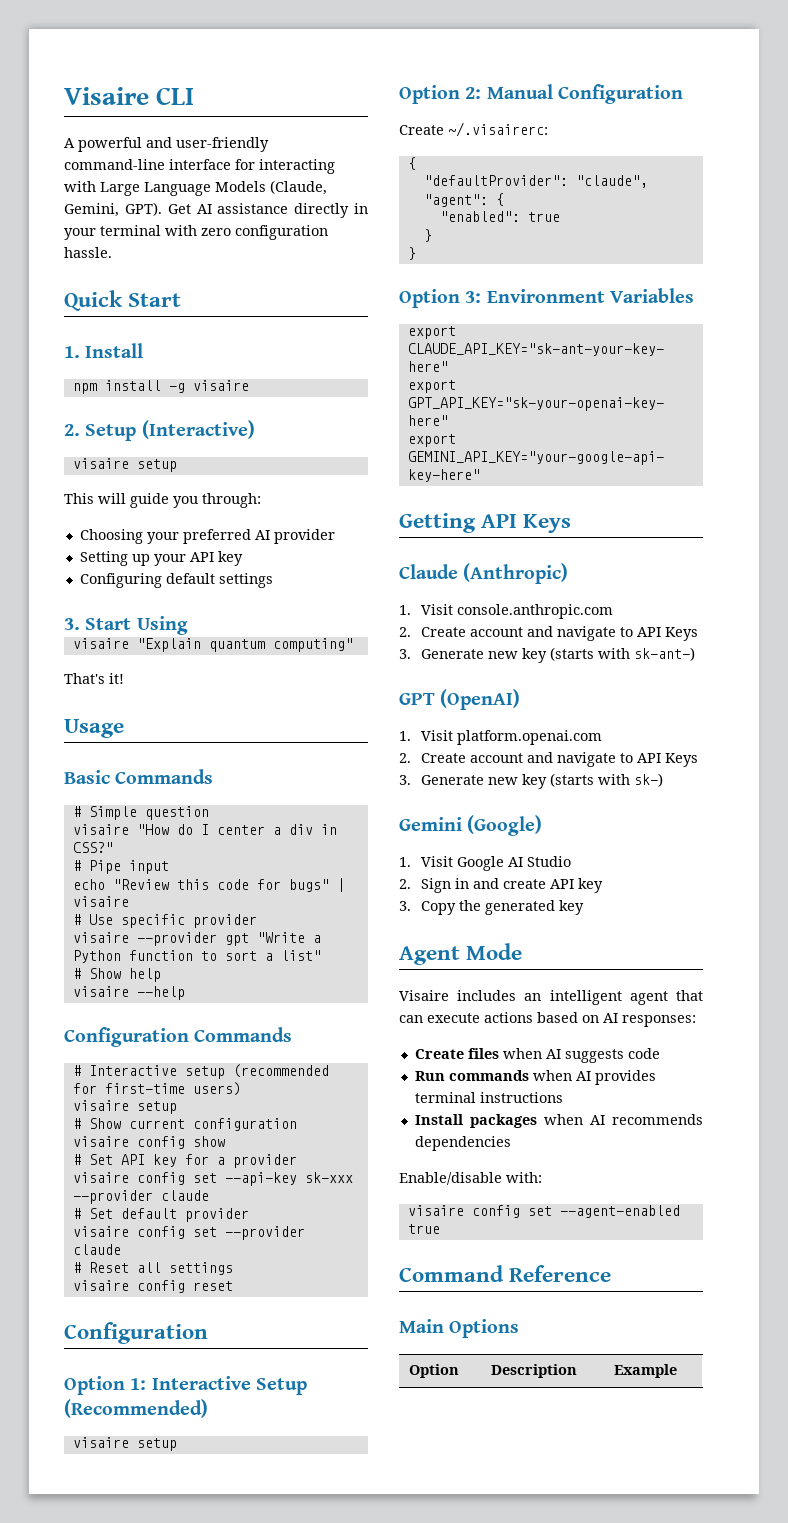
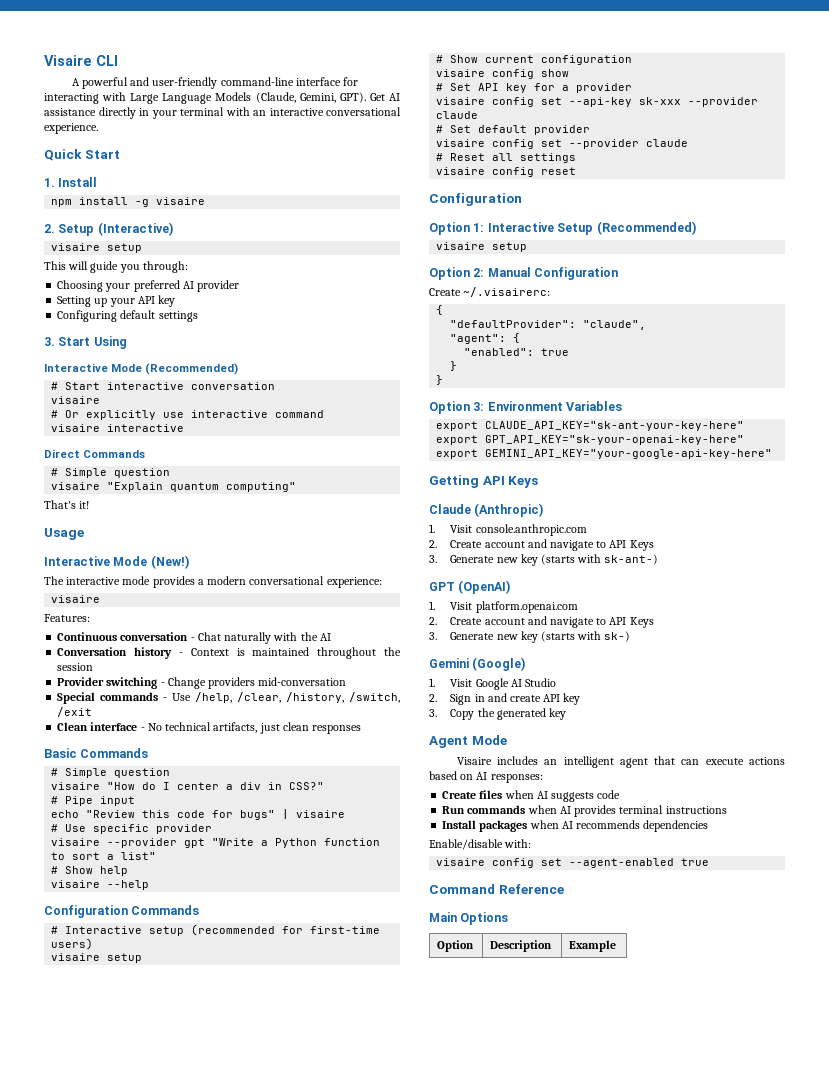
[201,225,328,240] [64,247,112,258] zero configuration hassle. -> [253,107,401,116] [44,123,98,134] an interactive conversational experience.
(188, 625) none -> [44,363,239,375] [51,382,276,390] [51,396,101,404] [51,410,325,420] [51,424,185,432] [44,449,146,458] [51,468,171,478] // Interactive Mode (Recommended) // # Start interactive conversation // visaire // # Or explicitly use interactive command // visaire interactive // Direct Commands // # Simple question
(124, 728) none -> [44,555,189,569] [44,576,382,588] [51,595,101,603] [44,614,90,622] [57,632,331,644] [57,647,401,659] [57,663,94,671] [57,677,347,689] [57,692,400,704] [57,707,93,717] [57,722,362,734] // Interactive Mode (New!) // The interactive mode provides a modern conversational experience: // visaire // Features: // Continuous conversation - Chat naturally with the AI // Conversation history - Context is maintained throughout the session // Provider switching - Change providers mid-conversation // Special commands - Use /help, /clear, /history, /switch, /exit // Clean interface - No technical artifacts, just clean responses

